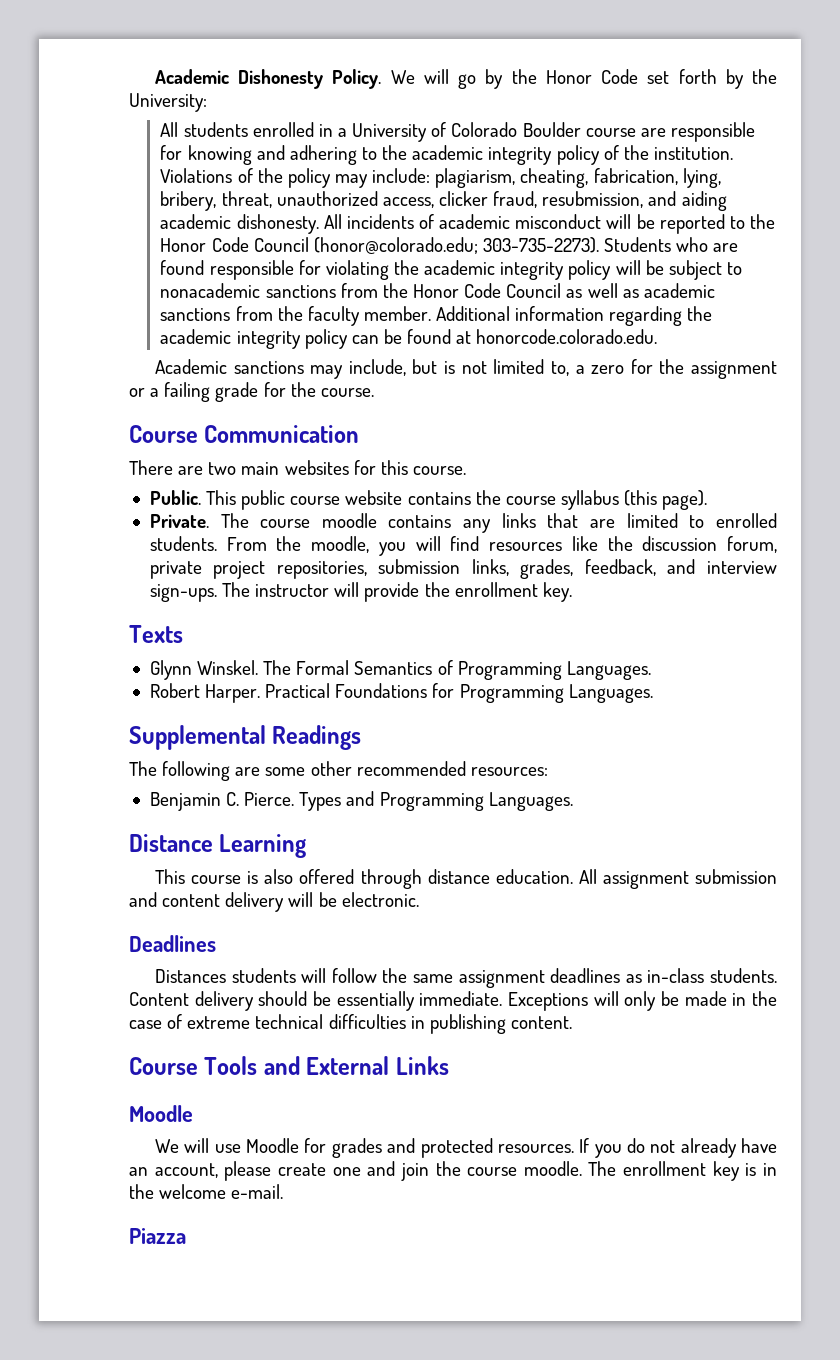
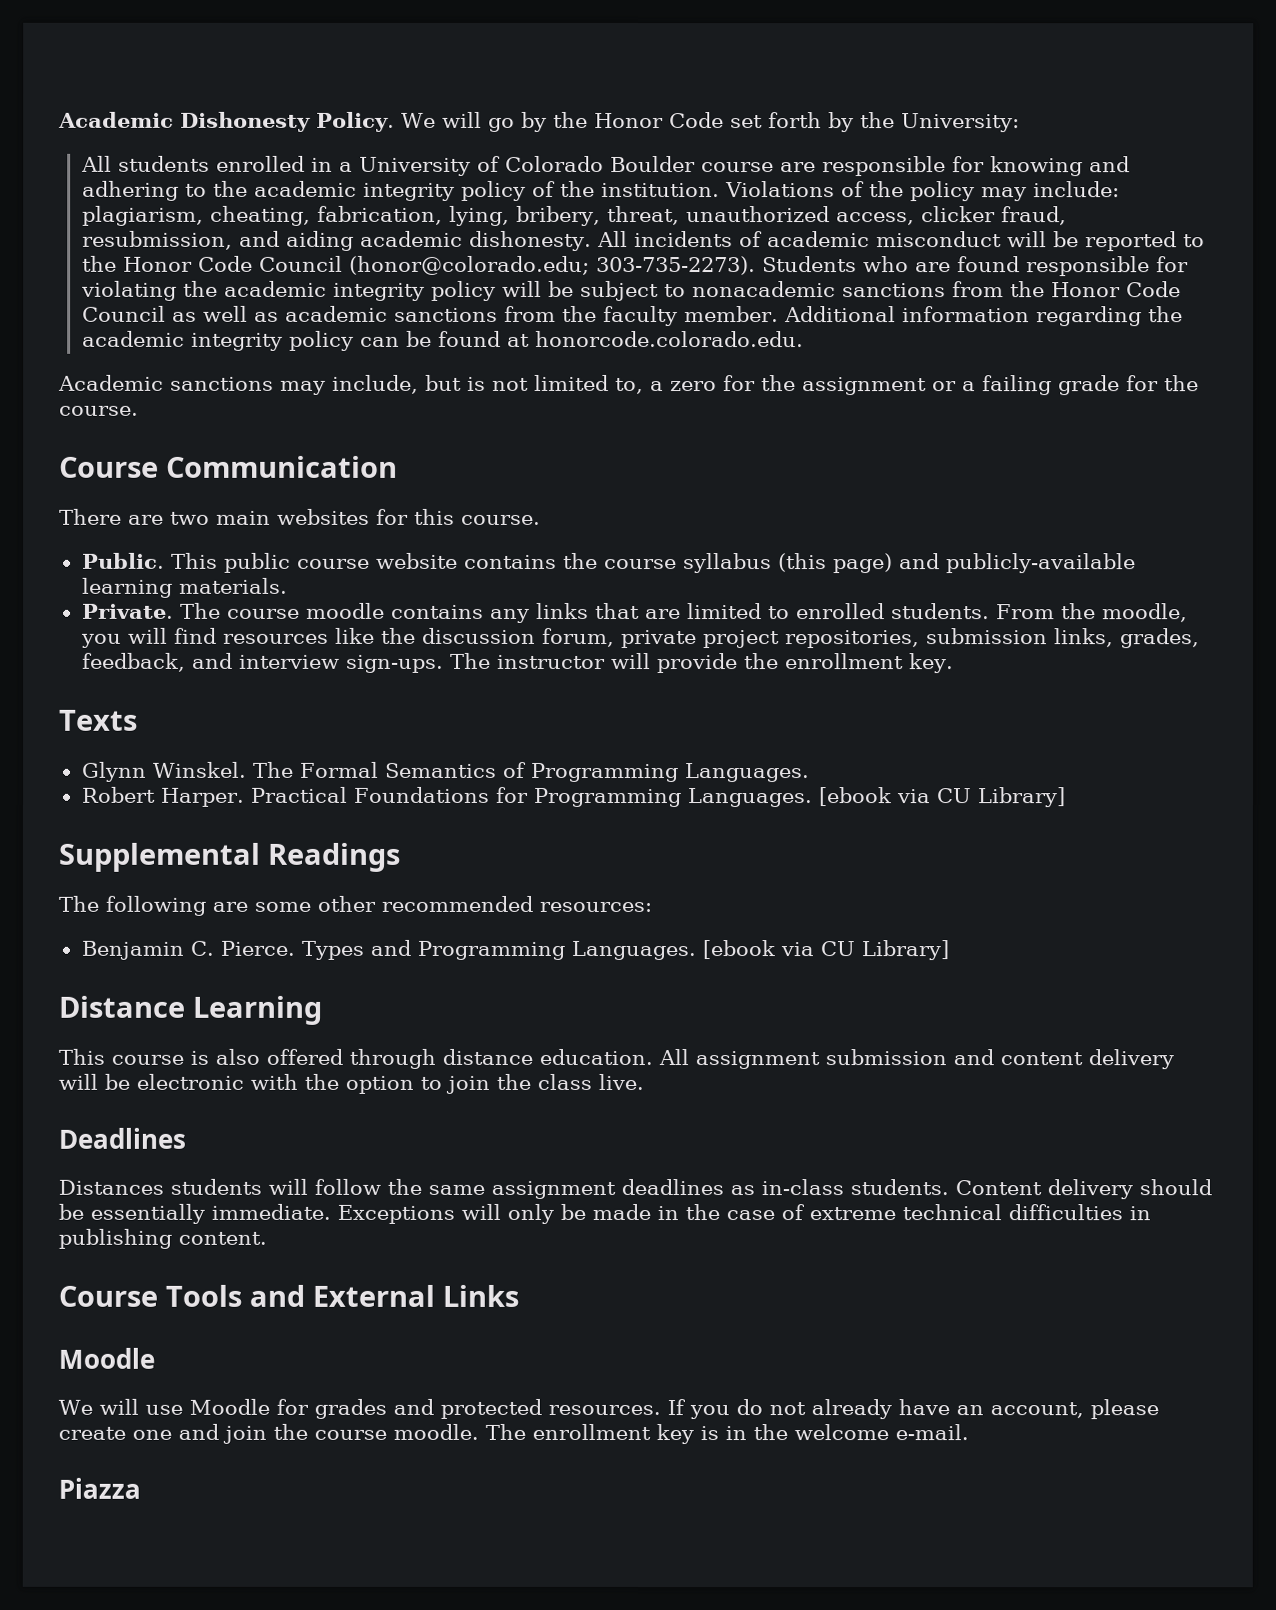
[662,490,708,510] page). -> [832,553,1136,574] [81,577,288,598] page) and publicly-available learning materials.
(653, 693) none -> [817,787,1066,808] [ebook via CU Library]
(573, 801) none -> [701,940,949,961] [ebook via CU Library]
[341,892,419,907] electronic. -> [136,1073,644,1094] electronic with the option to join the class live.

